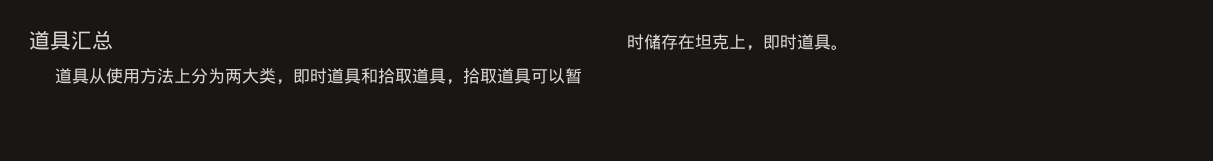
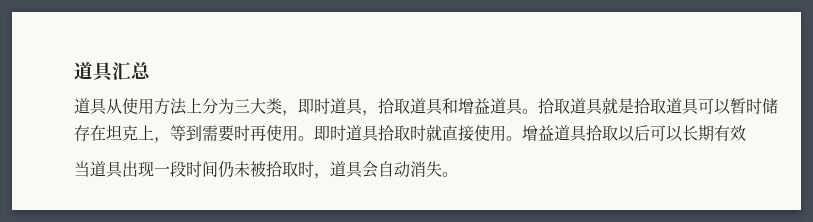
[224,69,242,84] 两 -> [234,98,250,113] 三
[360,68,463,85] 和拾取道具， -> [362,98,634,116] ，拾取道具和增益道具。拾取道具就是
[763,34,831,50] 即时道具 -> [170,125,746,142] [74,161,442,179] 等到需要时再使用。即时道具拾取时就直接使用。增益道具拾取以后可以长期有效 // 当道具出现一段时间仍未被拾取时，道具会自动消失

